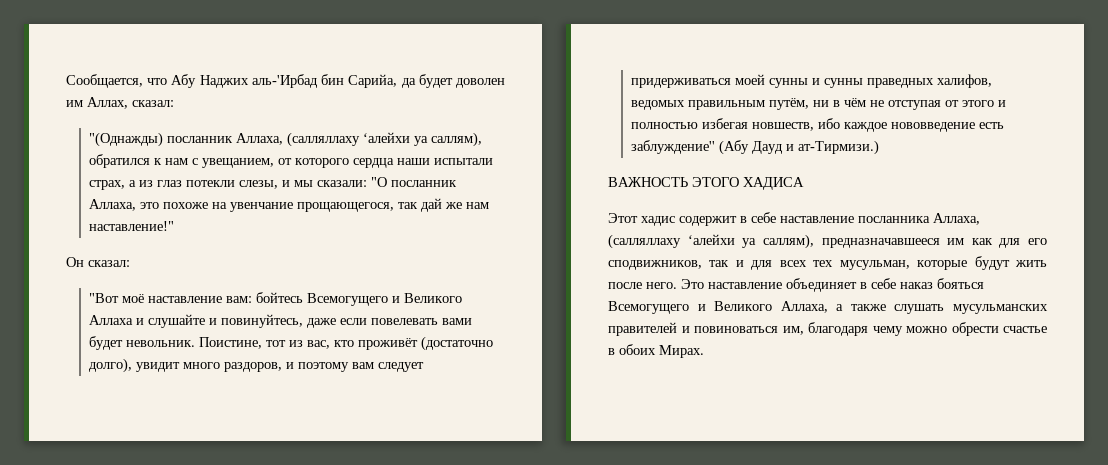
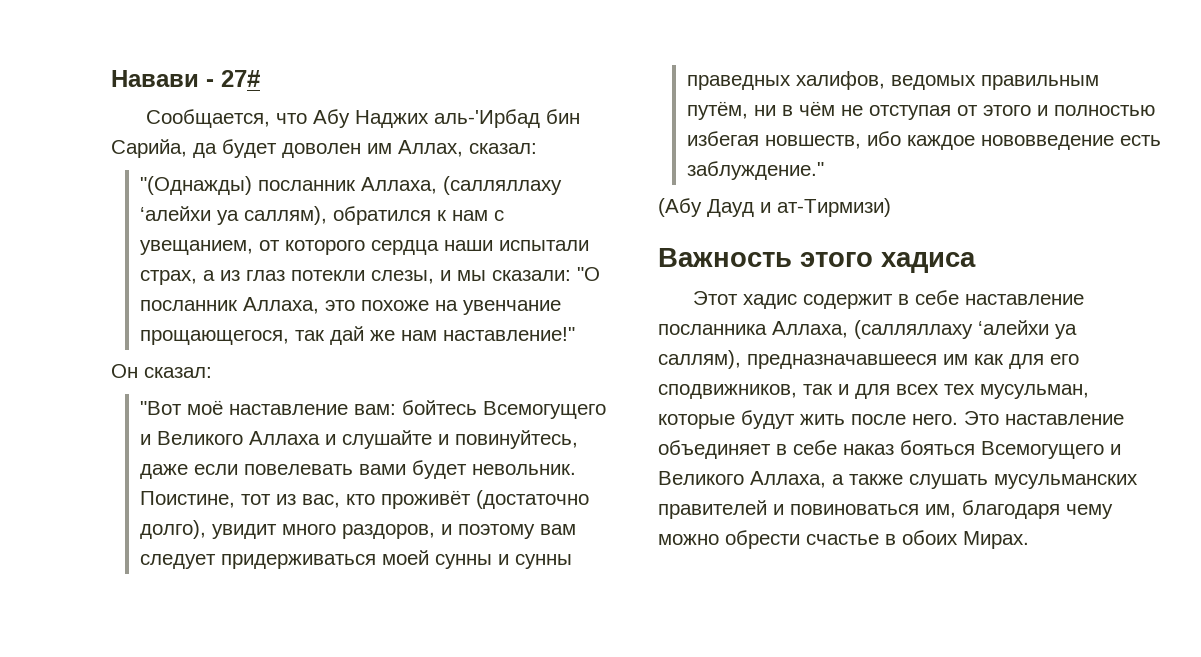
(66, 81) none -> [111,70,260,87] Навави - 27# //
[631,140,716,154] заблуждение'' -> [686,161,824,180] заблуждение." //
[798,140,880,155] [608,177,804,190] ат-Тирмизи.) // ВАЖНОСТЬ ЭТОГО ХАДИСА -> [777,198,891,217] [658,248,976,273] ат-Тирмизи) // Важность этого хадиса

